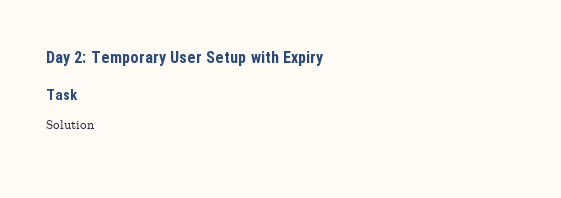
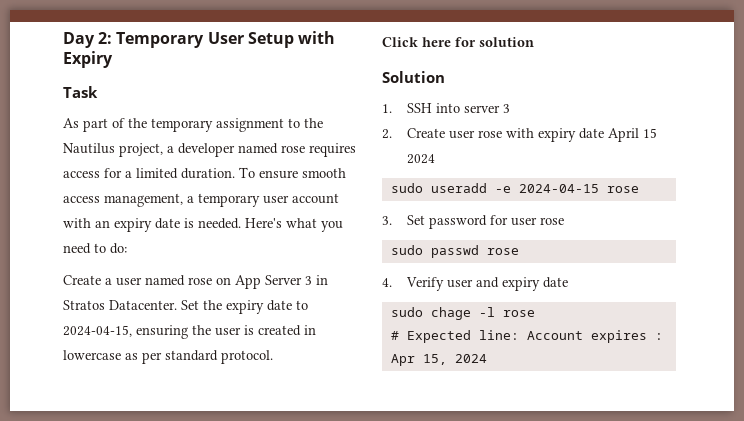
[46,120,94,129] Solution -> [63,118,323,132] [63,143,356,157] [63,167,346,179] [63,193,339,207] [63,218,343,232] [63,243,127,254] [63,275,328,289] [63,300,308,314] [63,325,316,339] [63,350,273,364] [382,37,534,47] [382,71,445,83] [382,103,511,113] [382,128,658,142] [407,154,436,164] [390,183,639,193] [382,215,565,229] [390,245,519,258] [382,277,569,291] [390,307,535,320] [390,330,663,343] [390,354,487,366] As part of the temporary assignment to the Nautilus project, a developer named rose requires access for a limited duration. To ensure smooth access management, a temporary user account with an expiry date is needed. Here's what you need to do: // Create a user named rose on App Server 3 in Stratos Datacenter. Set the expiry date to 2024-04-15, ensuring the user is created in lowercase as per standard protocol. // Click here for solution // Solution // 1. SSH into server 3 // 2. Create user rose with expiry date April 15 2024 // sudo useradd -e 2024-04-15 rose // 3. Set password for user rose // sudo passwd rose // 4. Verify user and expiry date // sudo chage -l rose // # Expected line: Account expires : Apr 15, 2024

